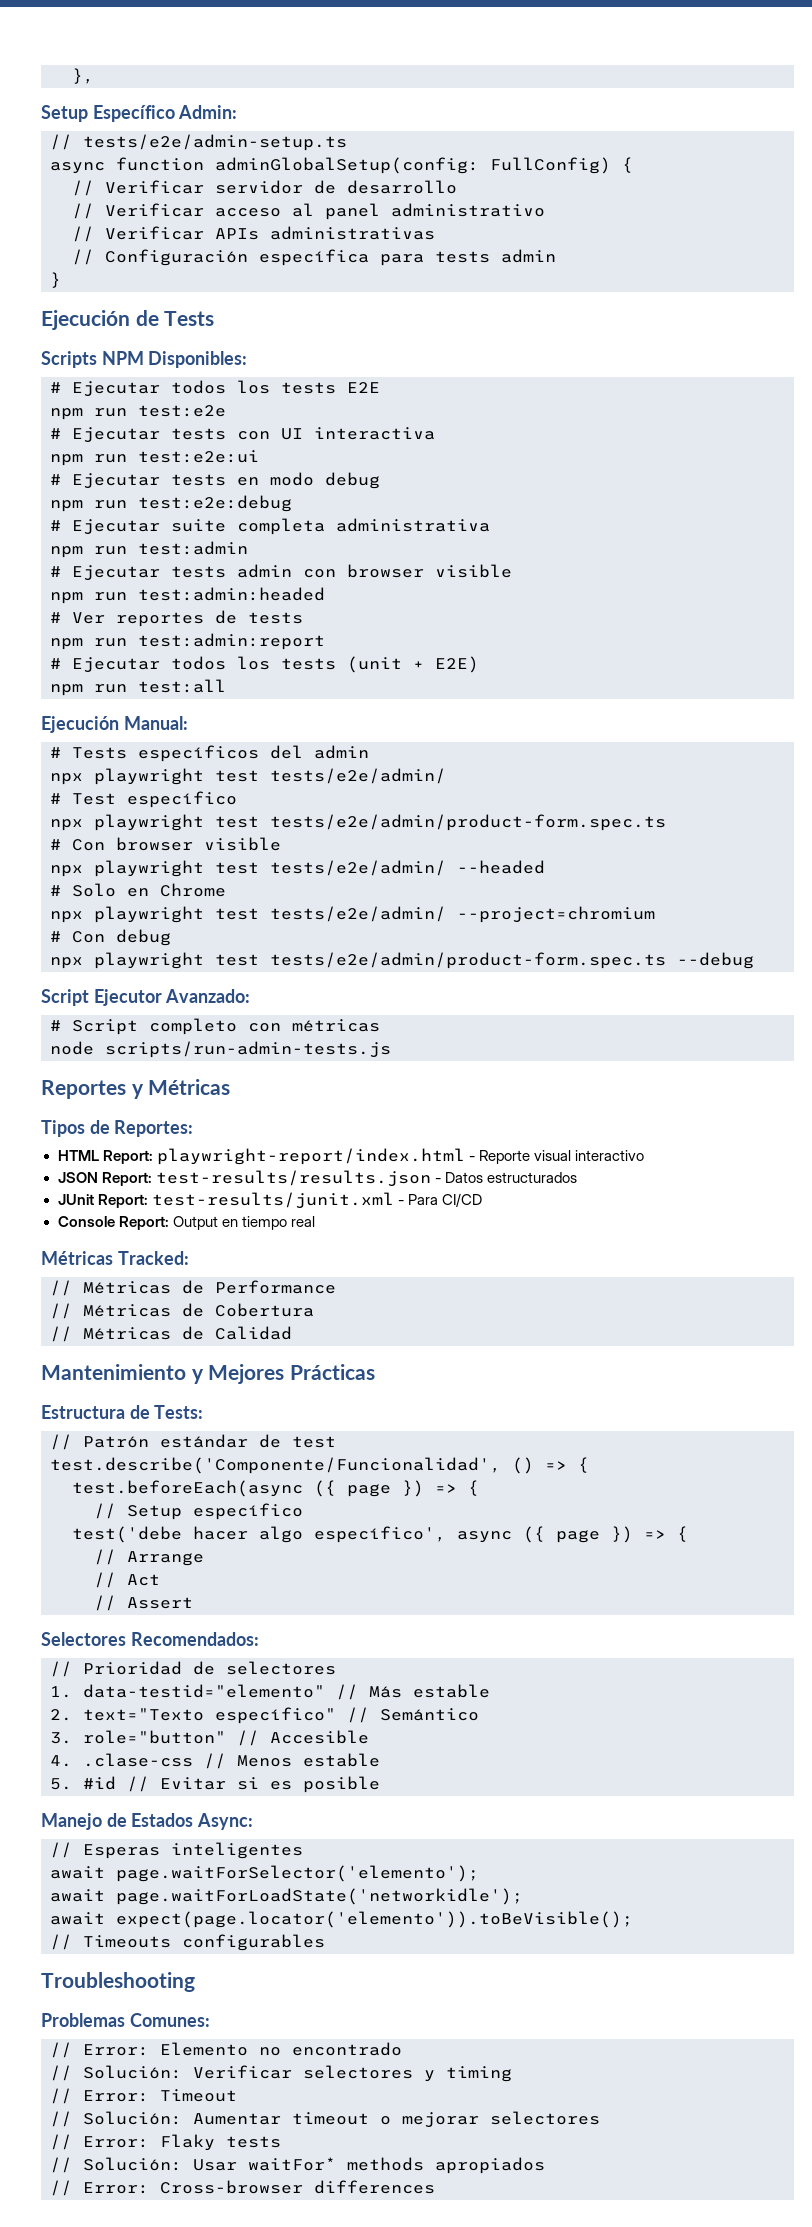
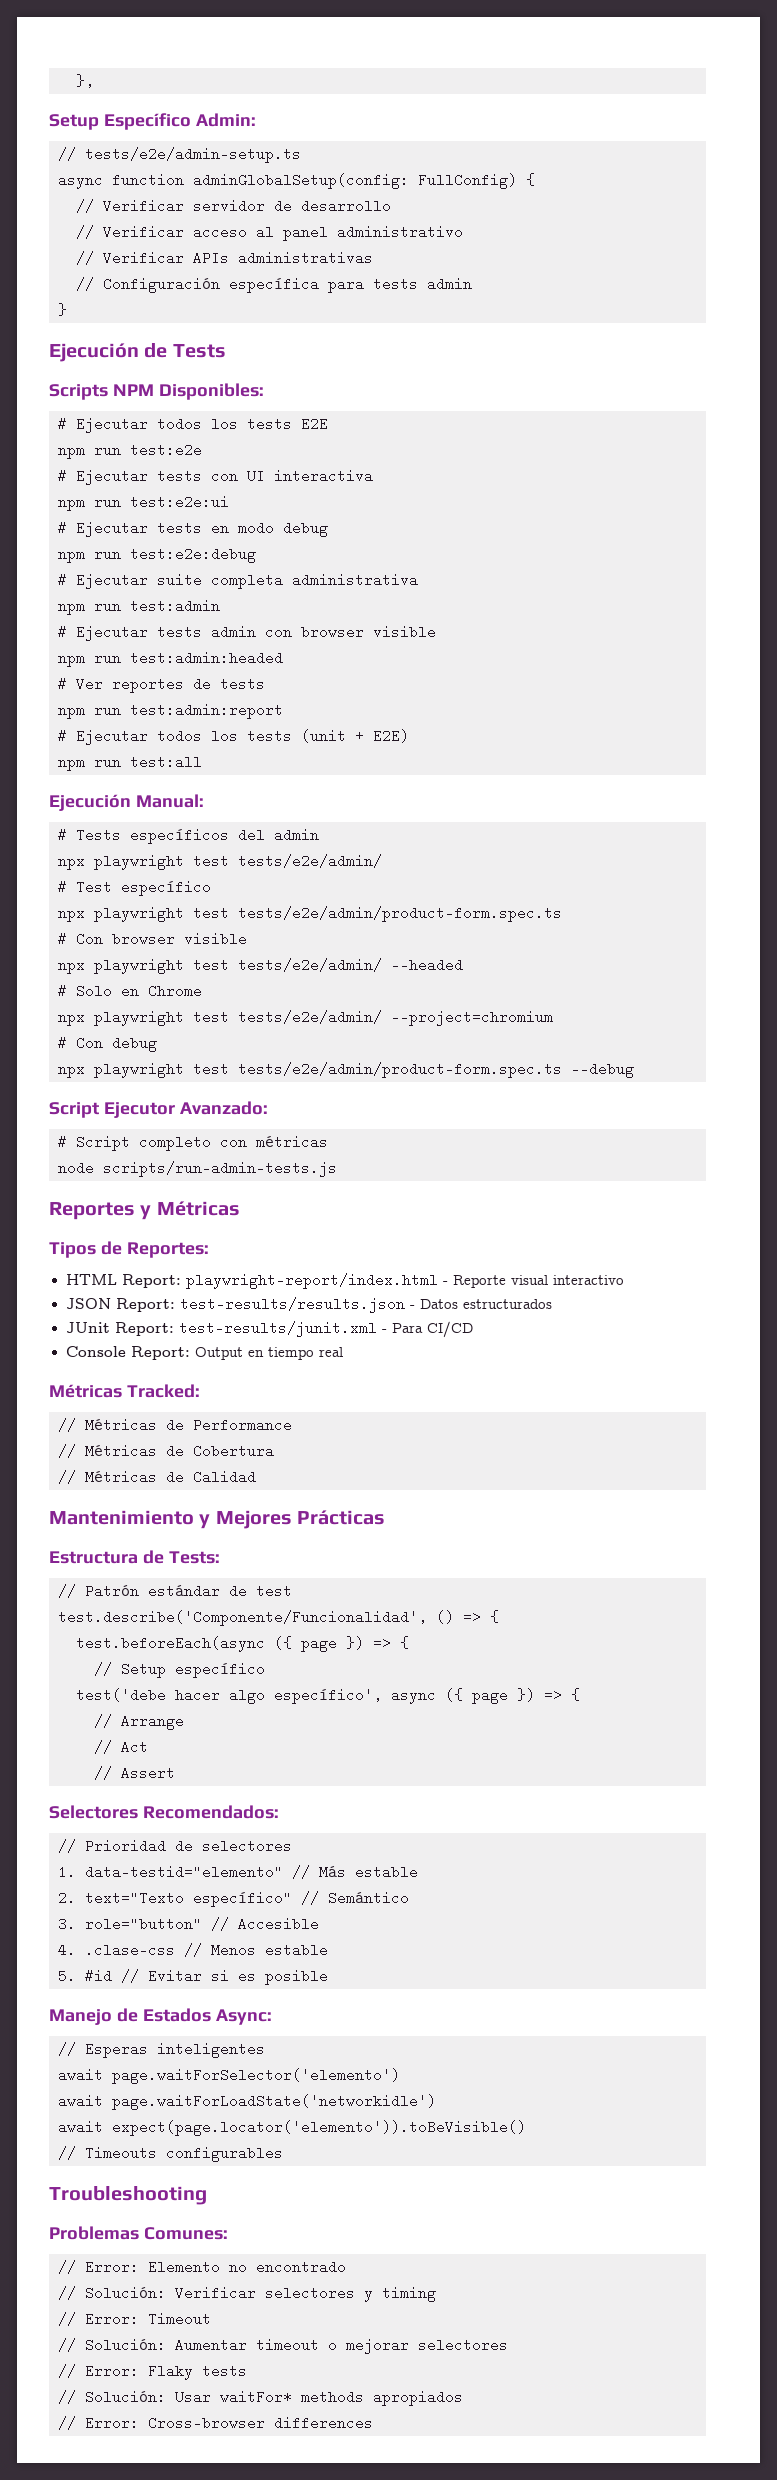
[116,1865,479,1882] [50,1888,523,1905] [50,1911,633,1928] page.waitForSelector('elemento'); // await page.waitForLoadState('networkidle'); // await expect(page.locator('elemento')).toBeVisible(); -> [112,2068,400,2084] [58,2094,436,2110] [58,2120,526,2136] page.waitForSelector('elemento') // await page.waitForLoadState('networkidle') // await expect(page.locator('elemento')).toBeVisible()

